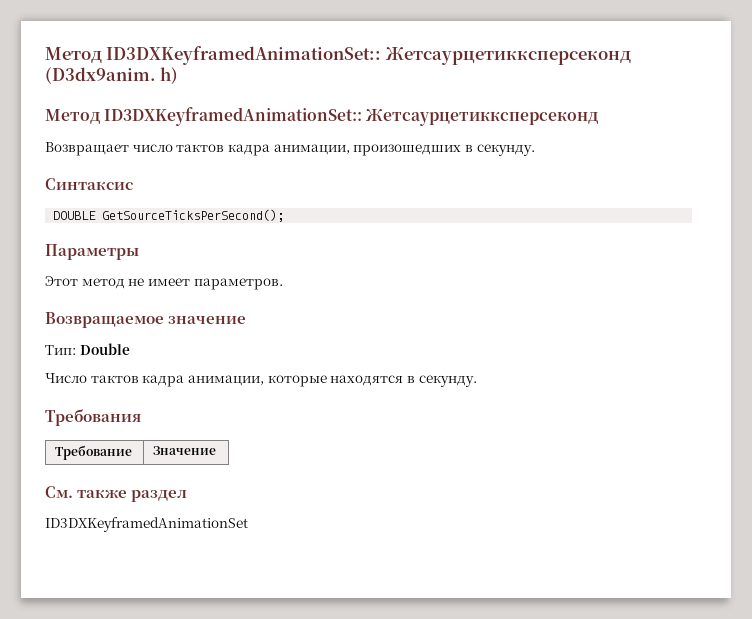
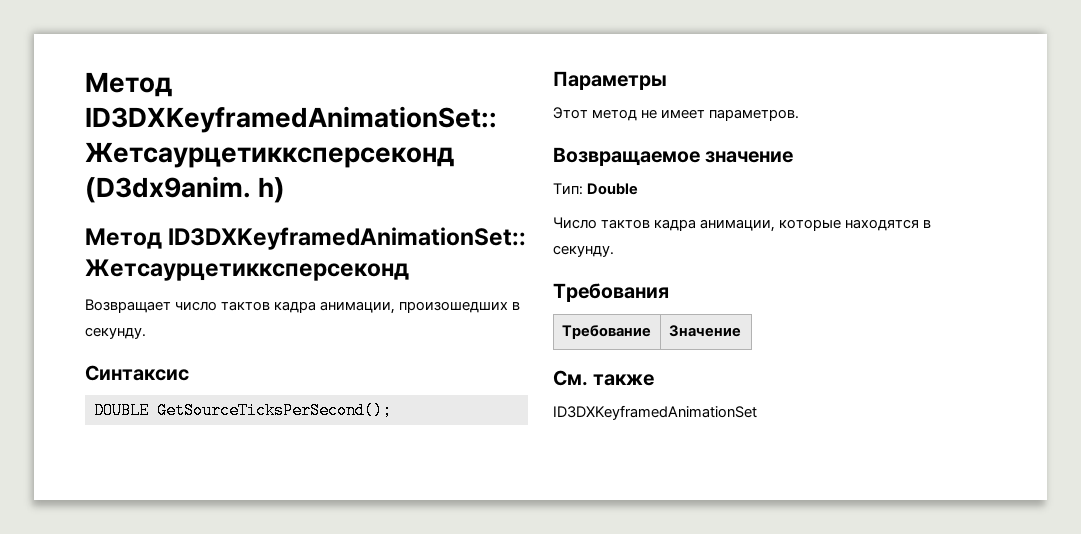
[131,490,188,502] раздел -> (655, 380) none

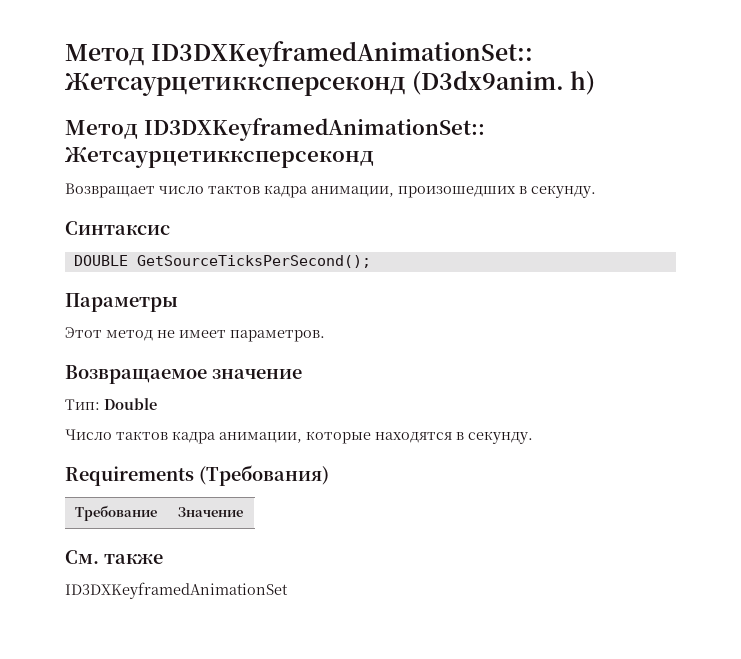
[553,283,669,302] Требования -> [65,465,329,486] Requirements (Требования)

